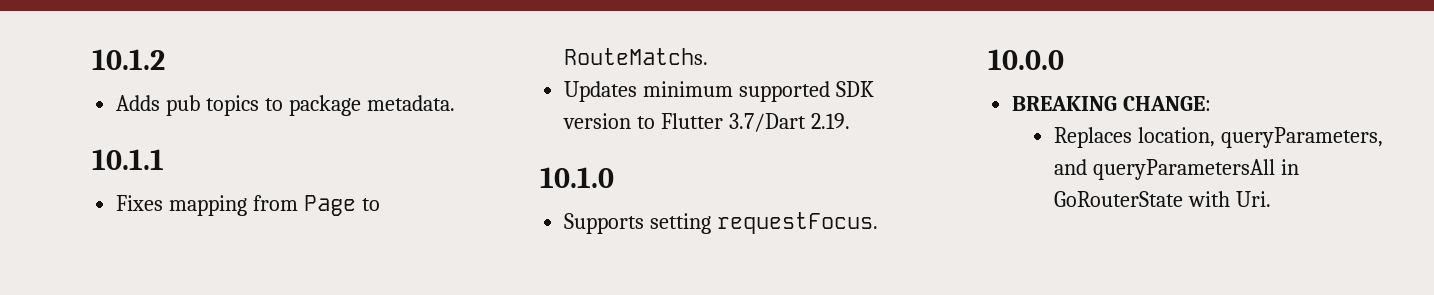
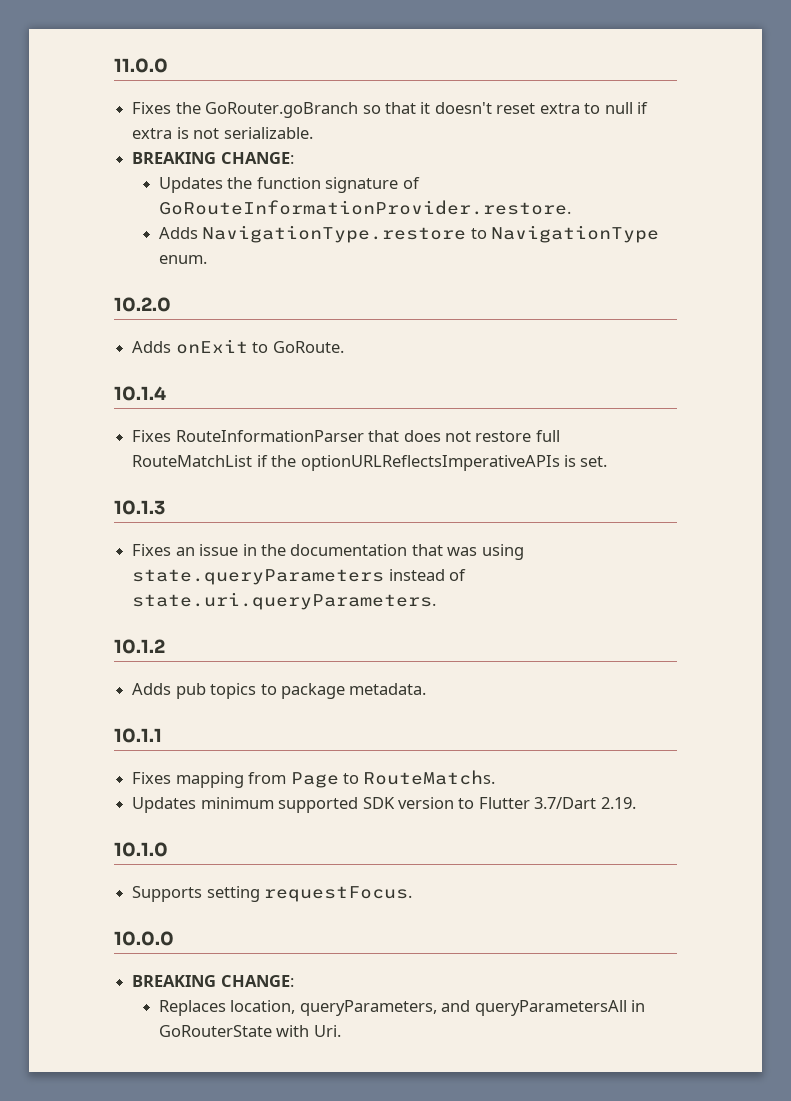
(92, 59) none -> [114,58,168,73] [132,102,649,118] [132,127,313,139] [132,152,294,164] [158,177,420,193] [158,200,571,215] [158,225,660,243] [158,255,207,264] [114,297,171,312] [132,339,344,354] [114,386,166,401] [132,430,560,442] [132,455,608,471] [114,500,165,515] [132,544,524,560] [132,569,467,585] [132,592,437,610] 11.0.0 // Fixes the GoRouter.goBranch so that it doesn't reset extra to null if extra is not serializable. // BREAKING CHANGE: // Updates the function signature of GoRouteInformationProvider.restore. // Adds NavigationType.restore to NavigationType enum. // 10.2.0 // Adds onExit to GoRoute. // 10.1.4 // Fixes RouteInformationParser that does not restore full RouteMatchList if the optionURLReflectsImperativeAPIs is set. // 10.1.3 // Fixes an issue in the documentation that was using state.queryParameters instead of state.uri.queryParameters. //

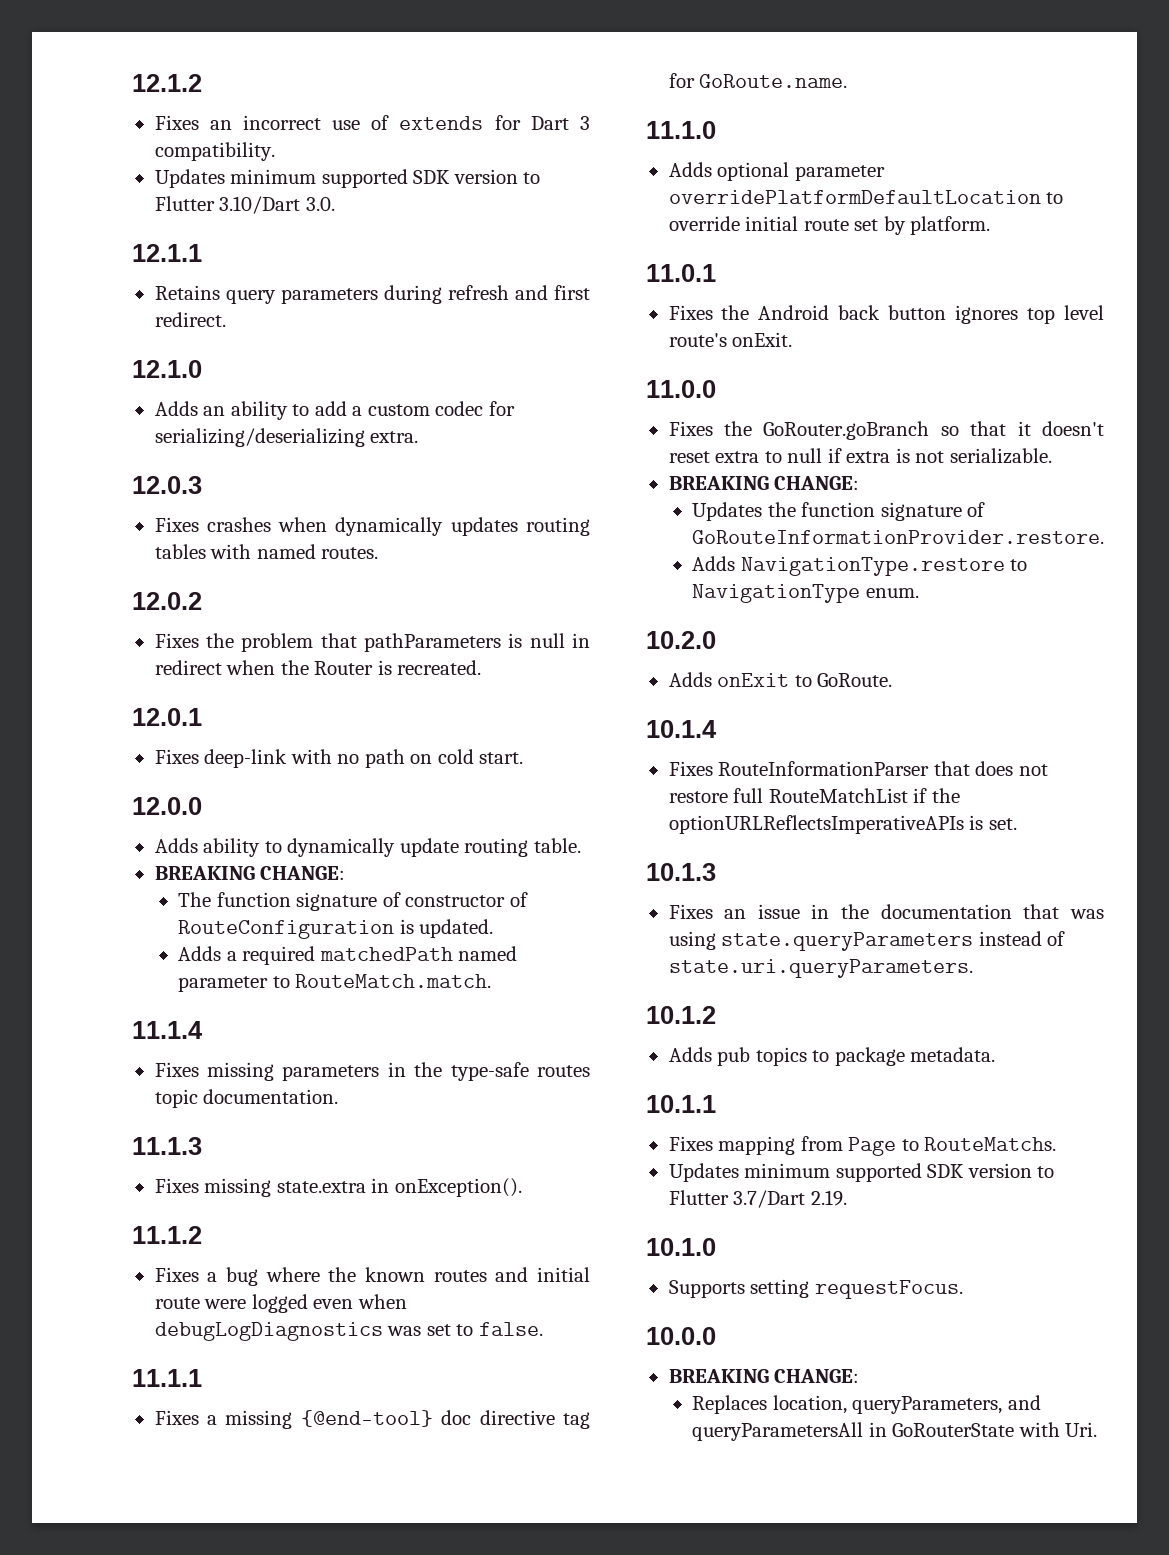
(114, 65) none -> [132,74,202,92] [154,115,590,130] [154,142,275,161] [154,169,541,188] [154,196,335,214] [132,244,202,262] [154,285,590,304] [154,312,226,327] [132,360,202,378] [154,401,515,420] [154,428,419,447] [132,476,202,494] [154,517,590,536] [154,544,379,559] [132,592,202,610] [154,633,590,652] [154,660,482,675] [132,708,202,726] [154,749,524,768] [132,797,202,815] [154,838,581,857] [154,866,346,880] [177,892,528,911] [177,919,494,939] [177,946,518,965] [177,974,492,992] [132,1021,203,1039] [154,1062,590,1081] [154,1089,339,1108] [132,1137,202,1155] [154,1178,522,1197] [132,1226,202,1244] [154,1267,590,1286] [154,1294,407,1313] [154,1322,543,1341] [132,1369,202,1387] [154,1410,590,1429] [668,73,848,88] [646,121,716,139] [668,162,885,181] [668,190,1064,204] [668,216,991,235] [646,264,716,282] [668,305,1104,324] [668,332,793,347] 12.1.2 // Fixes an incorrect use of extends for Dart 3 compatibility. // Updates minimum supported SDK version to Flutter 3.10/Dart 3.0. // 12.1.1 // Retains query parameters during refresh and first redirect. // 12.1.0 // Adds an ability to add a custom codec for serializing/deserializing extra. // 12.0.3 // Fixes crashes when dynamically updates routing tables with named routes. // 12.0.2 // Fixes the problem that pathParameters is null in redirect when the Router is recreated. // 12.0.1 // Fixes deep-link with no path on cold start. // 12.0.0 // Adds ability to dynamically update routing table. // BREAKING CHANGE: // The function signature of constructor of RouteConfiguration is updated. // Adds a required matchedPath named parameter to RouteMatch.match. // 11.1.4 // Fixes missing parameters in the type-safe routes topic documentation. // 11.1.3 // Fixes missing state.extra in onException(). // 11.1.2 // Fixes a bug where the known routes and initial route were logged even when debugLogDiagnostics was set to false. // 11.1.1 // Fixes a missing {@end-tool} doc directive tag for GoRoute.name. // 11.1.0 // Adds optional parameter overridePlatformDefaultLocation to override initial route set by platform. // 11.0.1 // Fixes the Android back button ignores top level route's onExit. //

